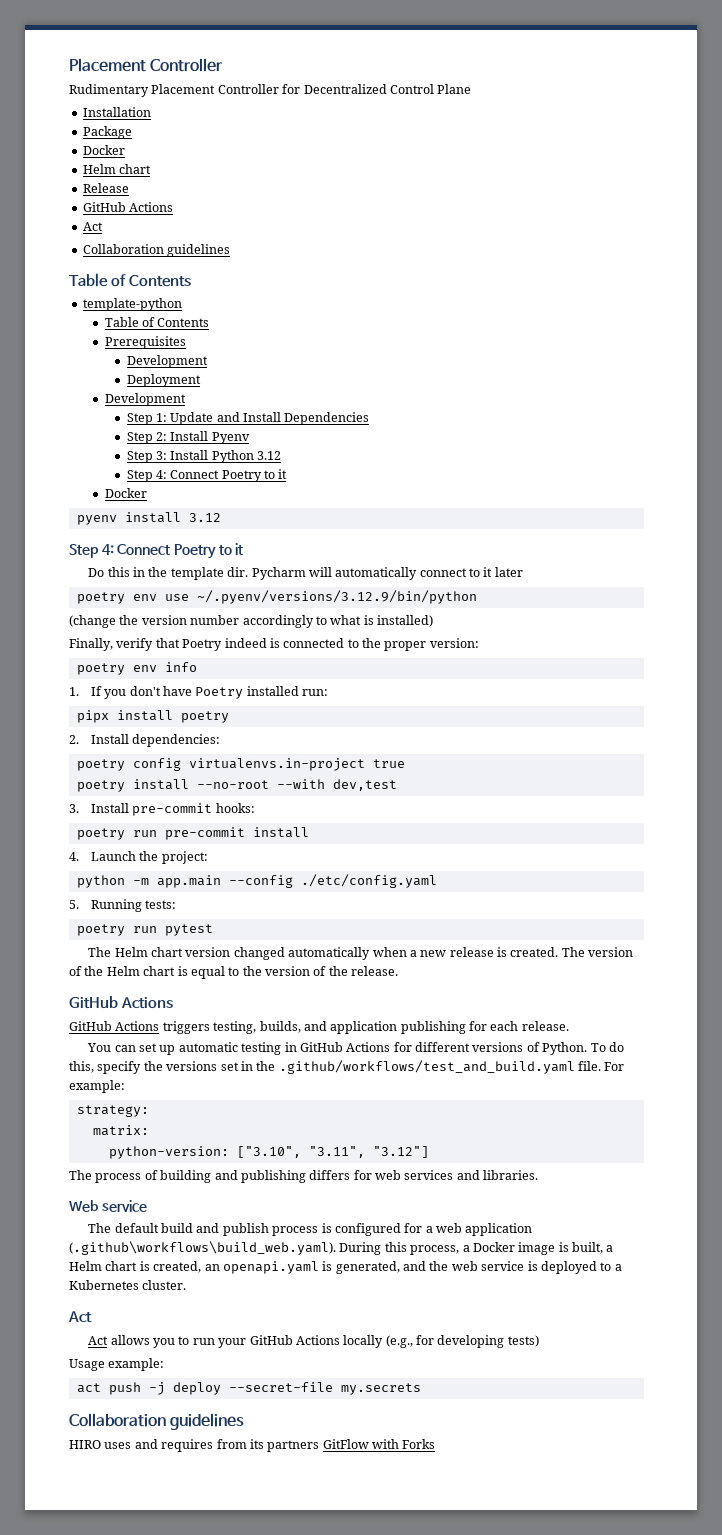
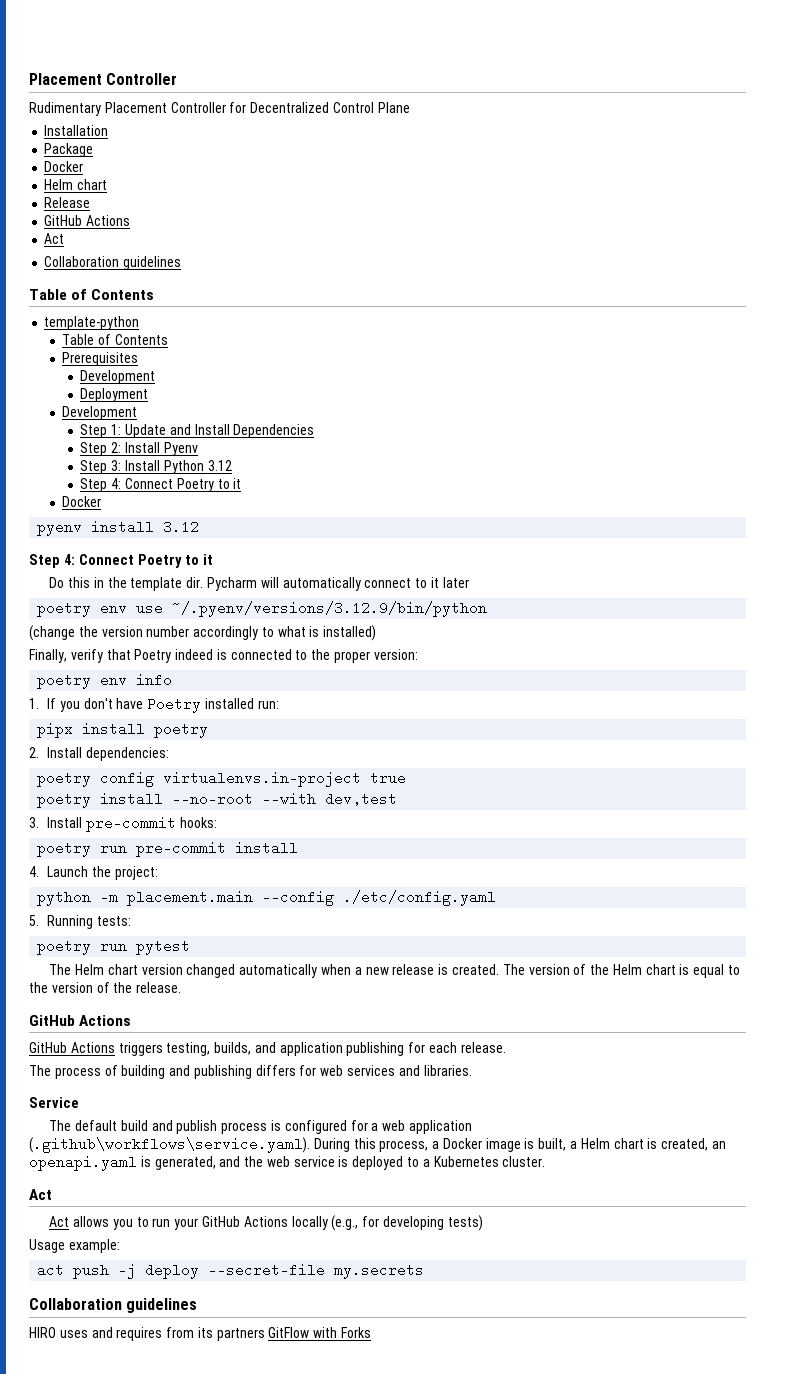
[156,875,221,888] app.main -> [127,890,254,906] placement.main
[87,1042,624,1055] [69,1060,625,1074] [69,1080,125,1093] [76,1105,149,1117] [92,1125,149,1136] [108,1146,429,1159] // You can set up automatic testing in GitHub Actions for different versions of Python. To do this, specify the versions set in the .github/workflows/test_and_build.yaml file. For example: // strategy: // matrix: // python-version: ["3.10", "3.11", "3.12"] -> (506, 1047) none
[69,1200,147,1212] Web service -> [29,1097,79,1108] Service
[69,1241,336,1255] (.github\workflows\build_web.yaml). -> [29,1137,310,1153] (.github\workflows\service.yaml).

